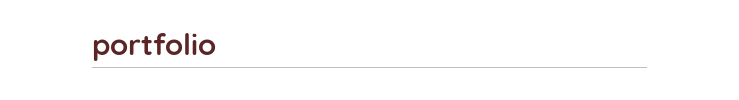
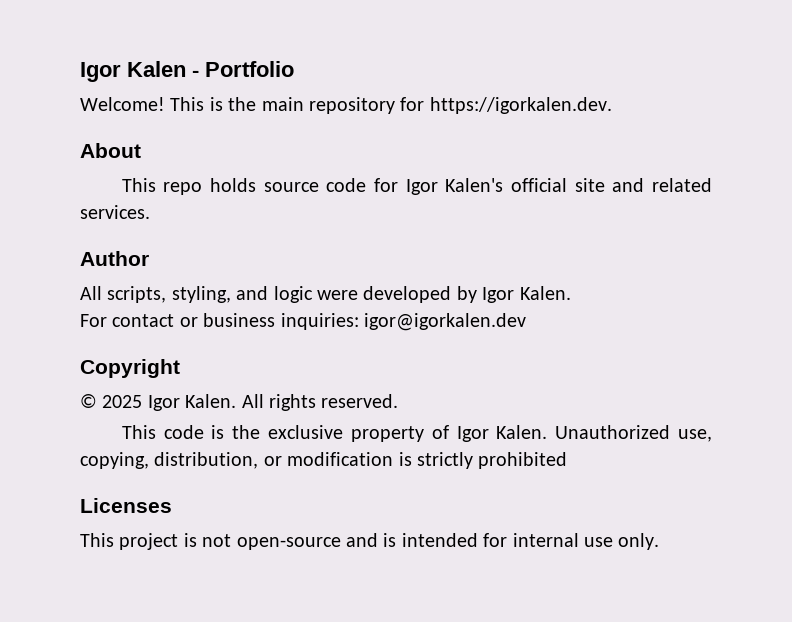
[92,33,216,61] portfolio -> [80,61,294,82] [80,97,612,114] [80,143,141,158] [121,178,712,195] [80,205,150,219] [80,251,149,266] [80,286,571,303] [80,313,526,331] [80,359,180,378] [80,394,399,411] [121,425,712,442] [80,452,568,469] [80,498,172,513] [80,533,660,550] Igor Kalen - Portfolio // Welcome! This is the main repository for https://igorkalen.dev. // About // This repo holds source code for Igor Kalen's official site and related services. // Author // All scripts, styling, and logic were developed by Igor Kalen. // For contact or business inquiries: igor@igorkalen.dev // Copyright // © 2025 Igor Kalen. All rights reserved. // This code is the exclusive property of Igor Kalen. Unauthorized use, copying, distribution, or modification is strictly prohibited // Licenses // This project is not open-source and is intended for internal use only.

